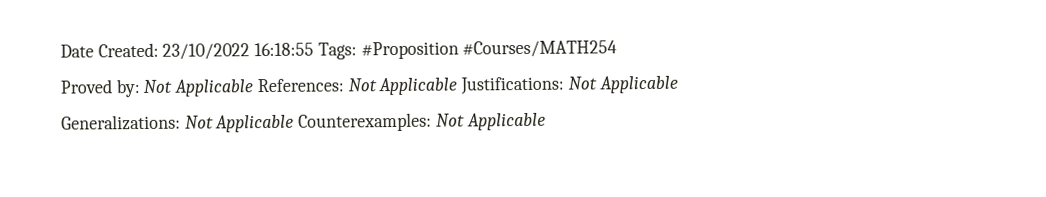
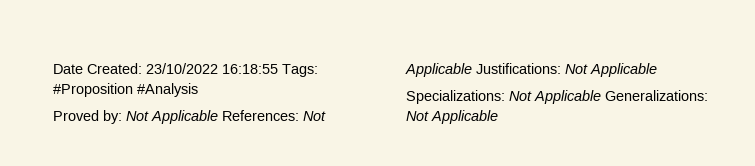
[462,40,618,58] #Courses/MATH254 -> [137,83,198,97] #Analysis
[61,112,433,133] Generalizations: Not Applicable Counterexamples: -> [406,90,708,104] Specializations: Not Applicable Generalizations:

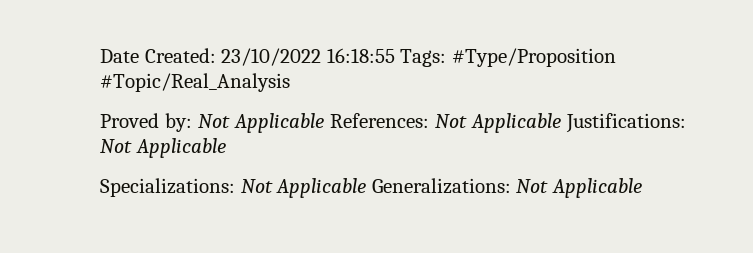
[53,83,198,97] #Proposition #Analysis -> [451,48,616,67] [100,73,290,92] #Type/Proposition #Topic/Real_Analysis

